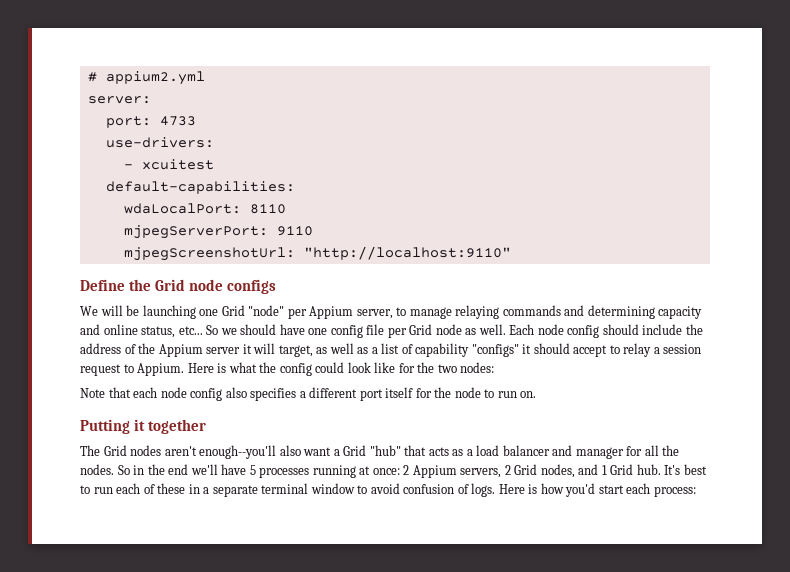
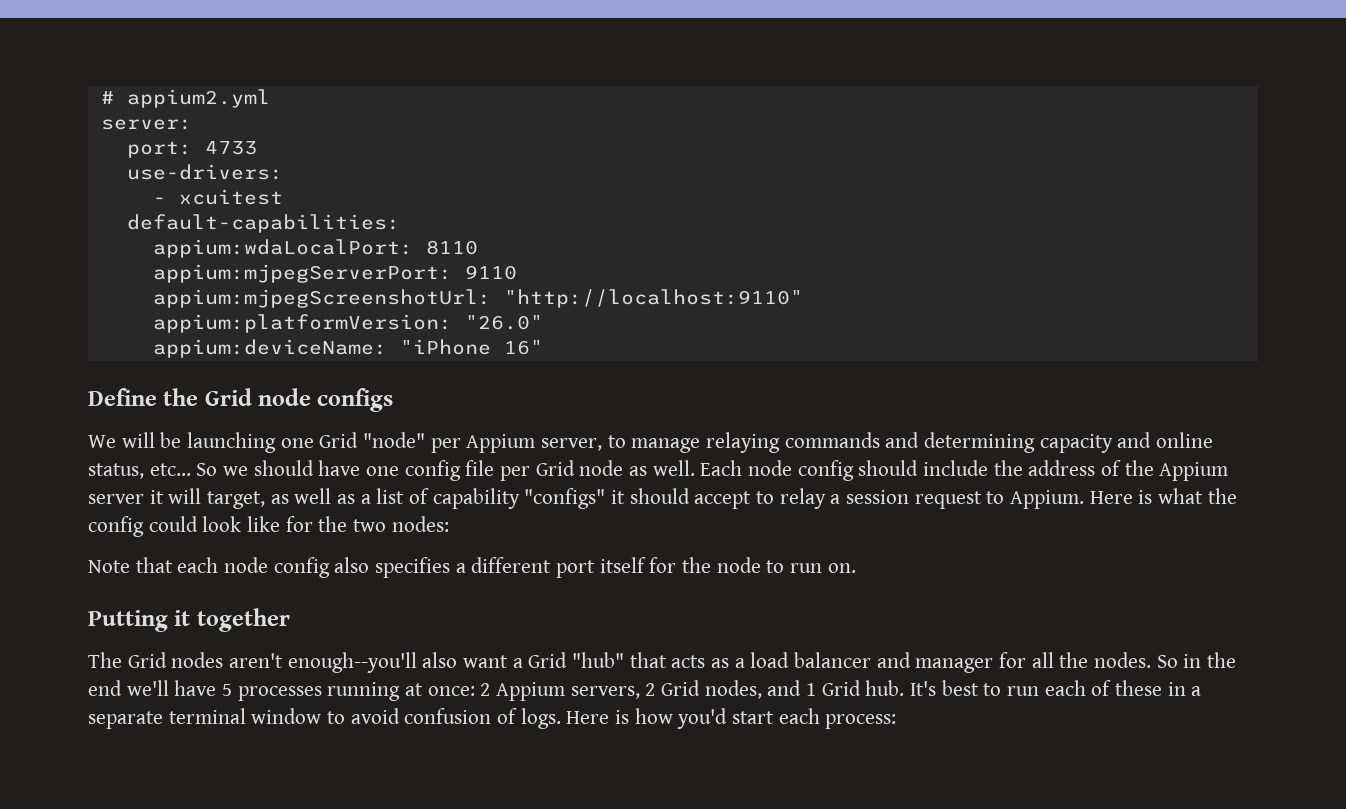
[123,203,241,214] wdaLocalPort: -> [152,239,413,258] appium:wdaLocalPort:
[123,225,268,239] mjpegServerPort: -> [152,264,452,283] appium:mjpegServerPort:
[123,247,295,261] mjpegScreenshotUrl: -> [152,289,491,308] appium:mjpegScreenshotUrl:
(511, 253) none -> [152,314,543,333] [152,339,543,358] // appium:platformVersion: "26.0" // appium:deviceName: "iPhone 16"

